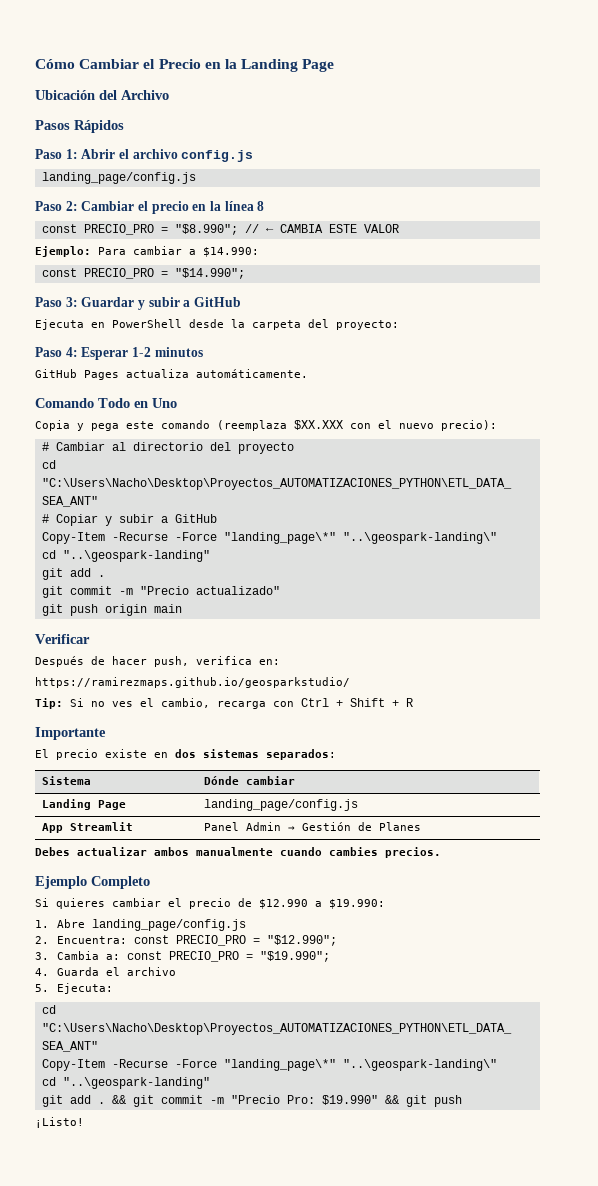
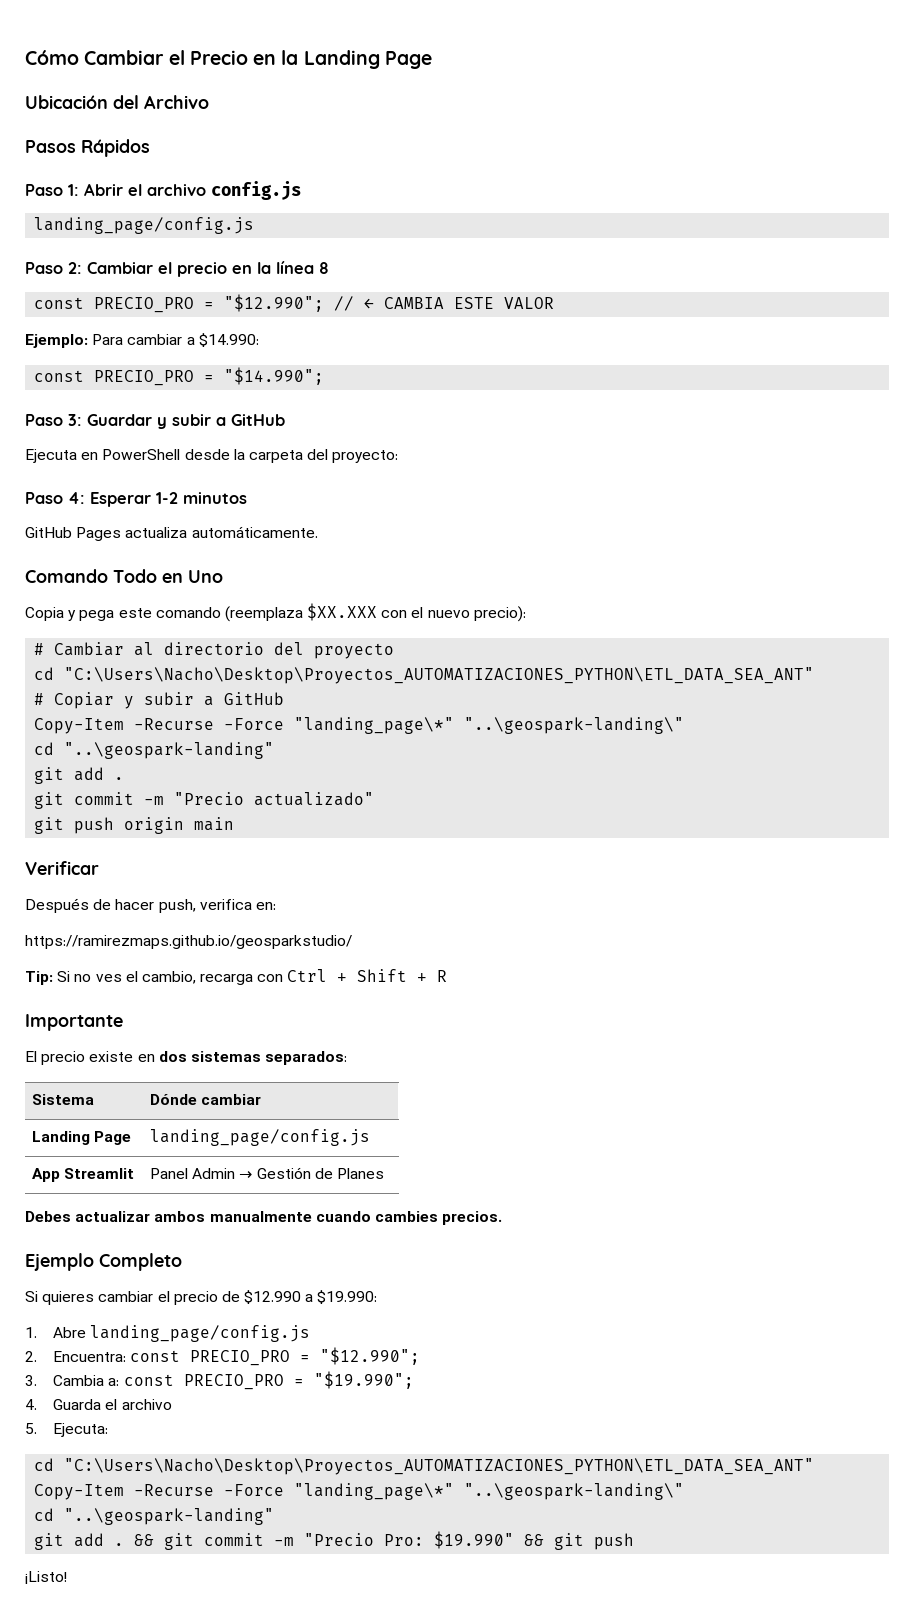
[174,224,238,235] "$8.990"; -> [224,294,325,312] "$12.990";

